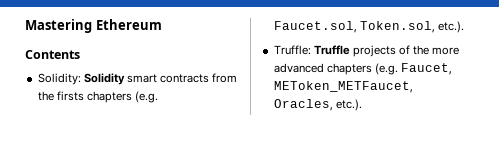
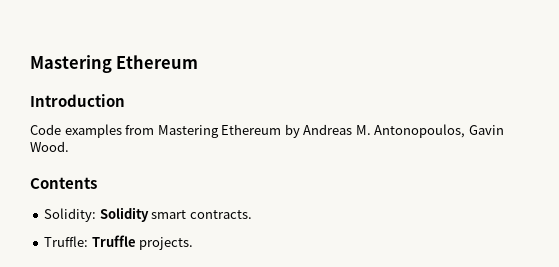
[25,50,80,59] [37,73,238,85] [37,91,158,103] [273,21,464,33] [273,45,460,57] [273,63,452,75] [273,81,413,93] [273,99,362,111] Contents // Solidity: Solidity smart contracts from the firsts chapters (e.g. Faucet.sol, Token.sol, etc.). // Truffle: Truffle projects of the more advanced chapters (e.g. Faucet, METoken_METFaucet, Oracles, etc.). -> [30,94,125,107] [30,124,504,138] [30,141,69,152] [30,177,97,189] [44,207,252,222] [44,235,194,250] Introduction // Code examples from Mastering Ethereum by Andreas M. Antonopoulos, Gavin Wood. // Contents // Solidity: Solidity smart contracts. // Truffle: Truffle projects.

